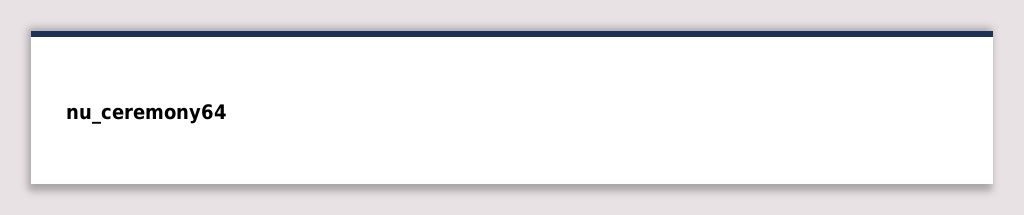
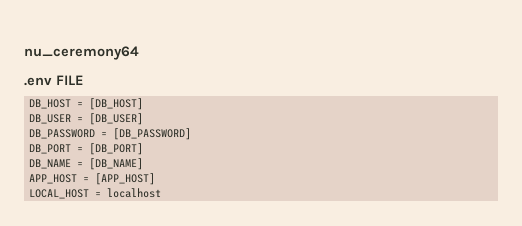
(227, 114) none -> [24,75,84,86] [29,98,144,110] [29,113,144,125] [29,128,192,140] [29,143,144,155] [29,158,144,170] [29,173,156,185] [29,188,162,199] // .env FILE // DB_HOST = [DB_HOST] // DB_USER = [DB_USER] // DB_PASSWORD = [DB_PASSWORD] // DB_PORT = [DB_PORT] // DB_NAME = [DB_NAME] // APP_HOST = [APP_HOST] // LOCAL_HOST = localhost

